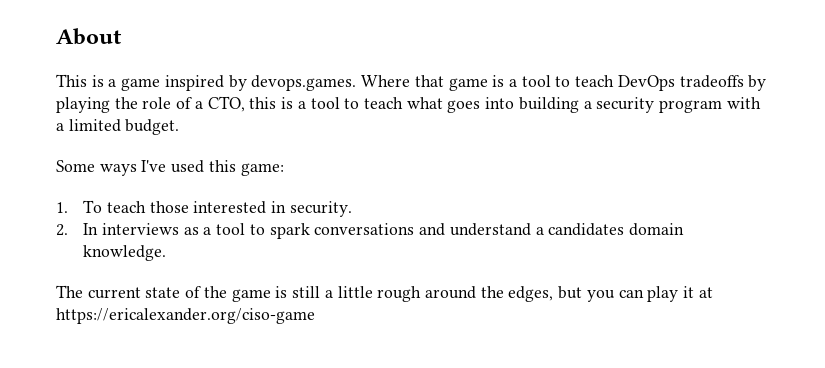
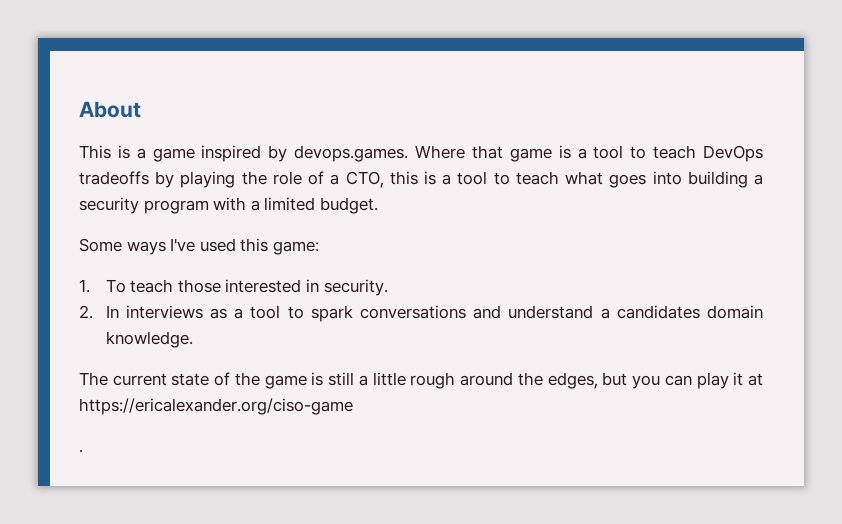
(315, 316) none -> [79,449,83,453] // .

